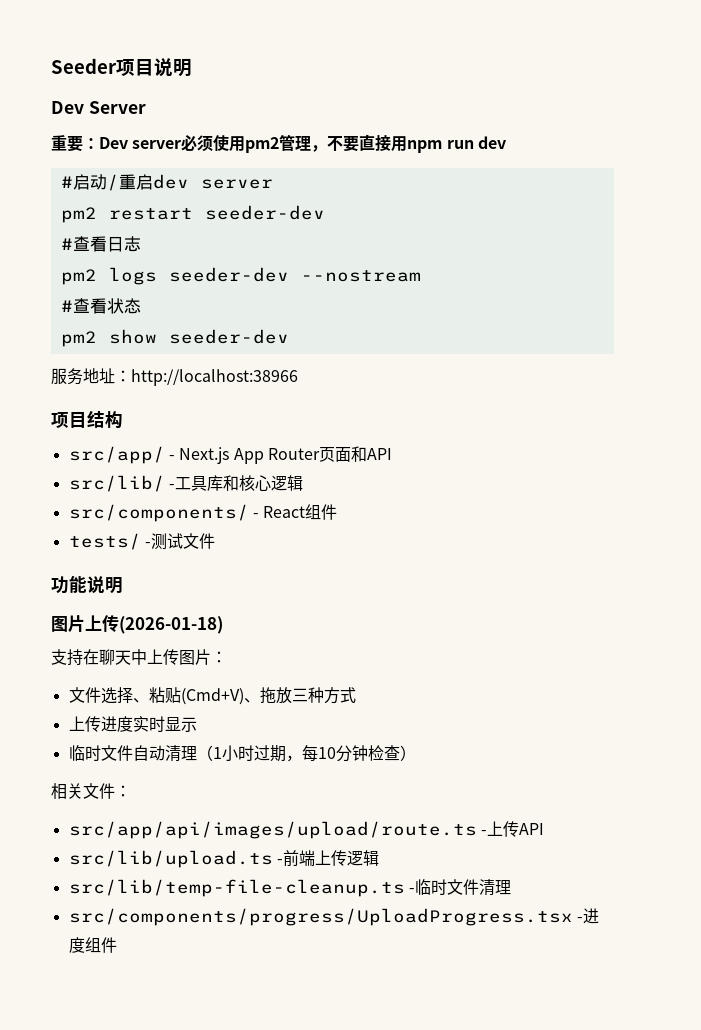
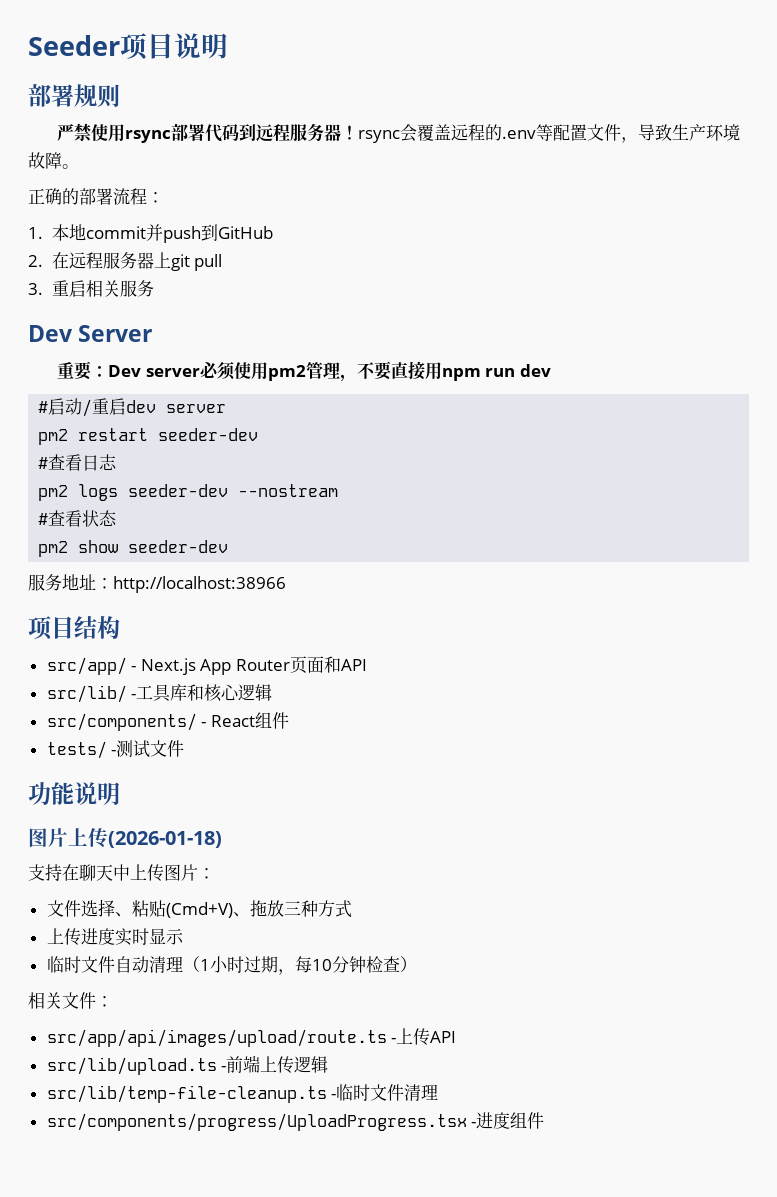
(192, 67) none -> [28,84,120,108] [57,123,741,143] [28,152,79,169] [28,188,164,205] [28,224,273,243] [28,252,223,271] [28,280,154,297] // 部署规则 // 严禁使用rsync部署代码到远程服务器！rsync会覆盖远程的.env等配置文件，导致生产环境故障。 // 正确的部署流程： // 1.本地commit并push到GitHub // 2.在远程服务器上git pull // 3.重启相关服务

